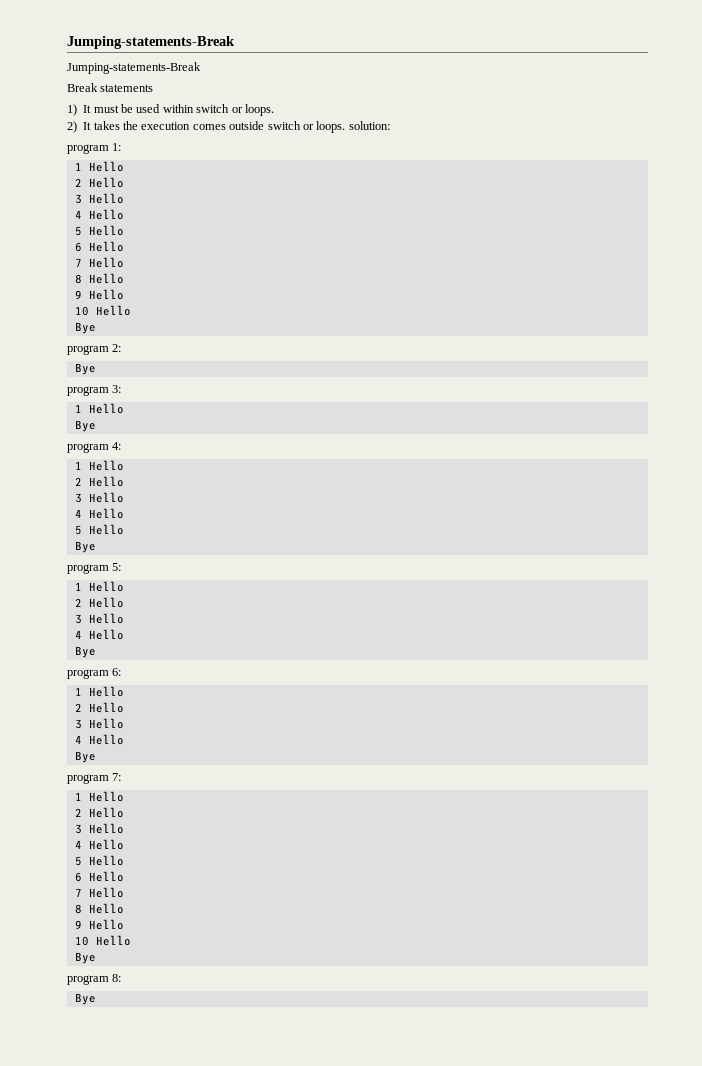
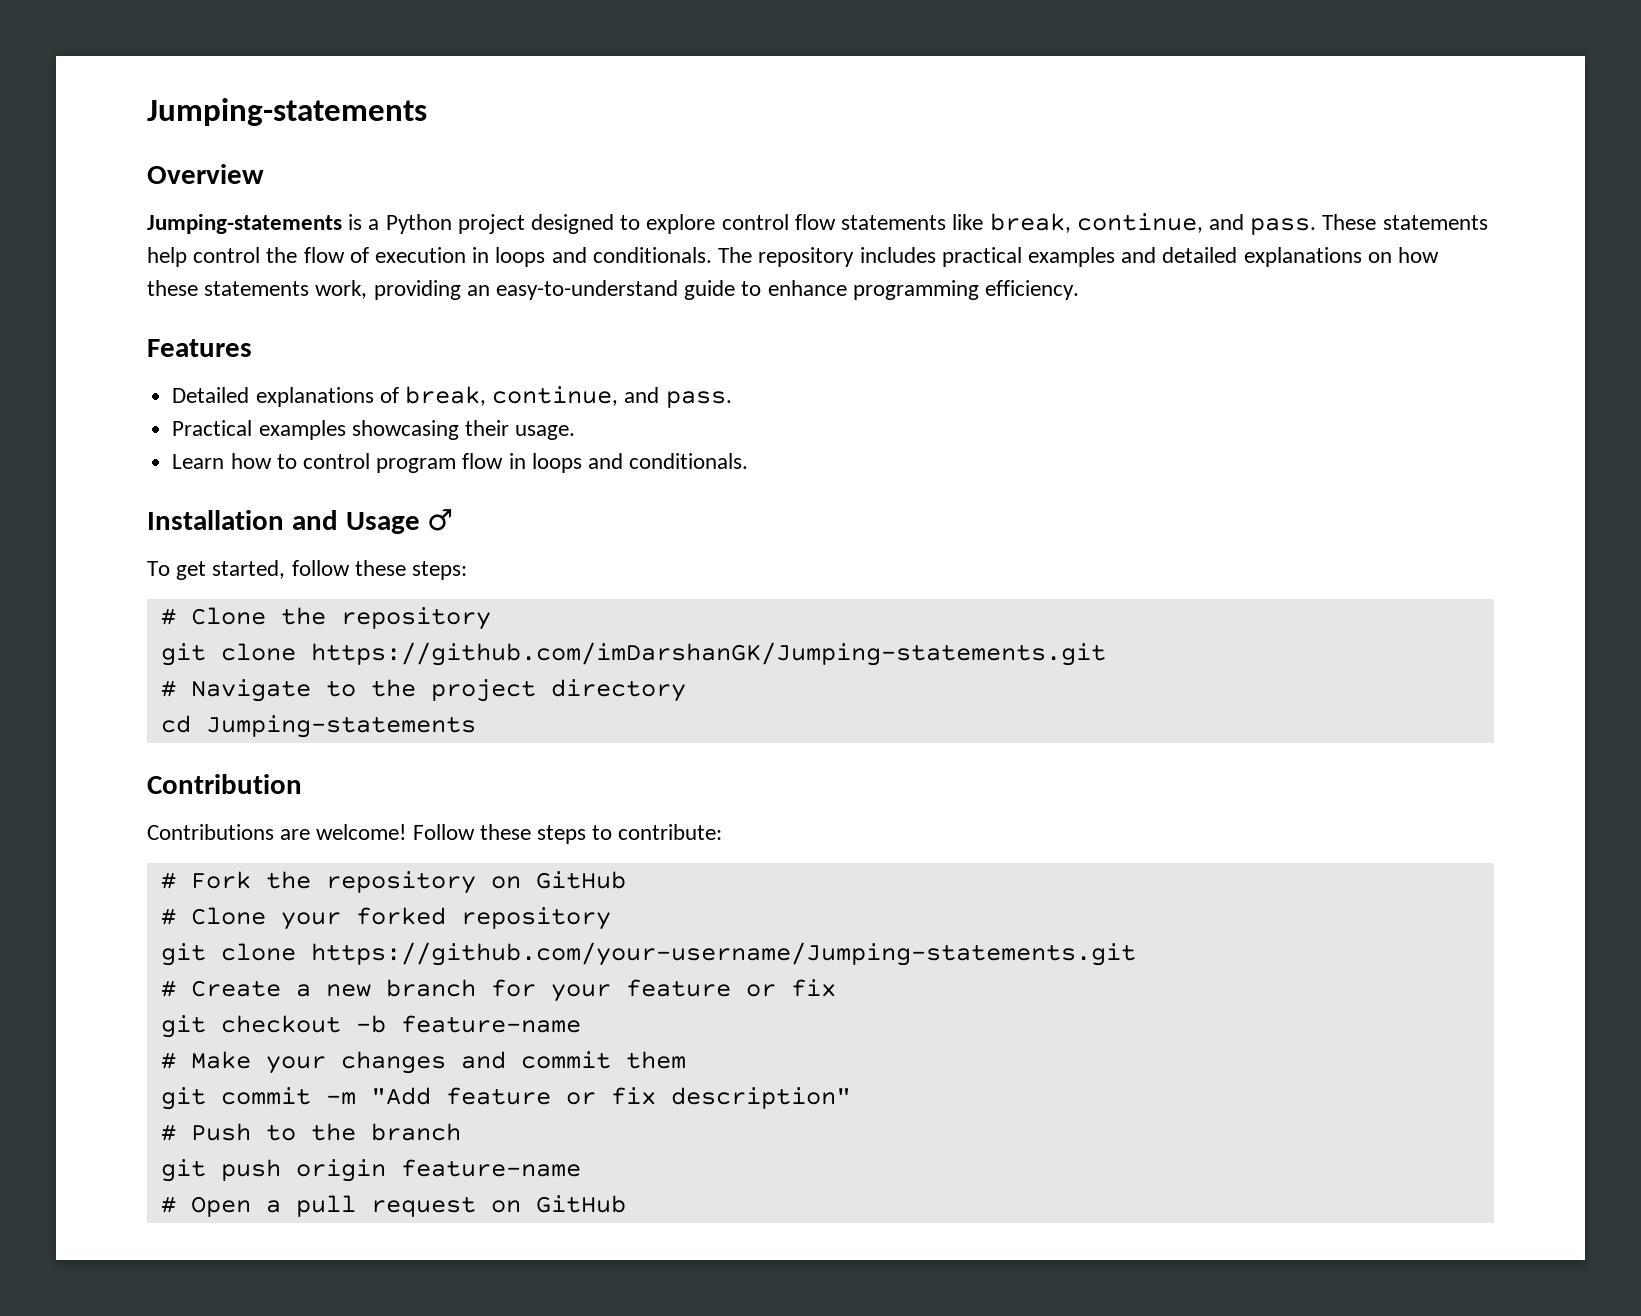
[67,36,235,49] [67,62,201,74] [67,83,154,92] [67,104,274,116] [67,121,390,133] [67,143,122,154] [74,161,124,172] [74,177,124,188] [74,193,124,204] [74,209,124,220] [74,225,124,236] [74,241,124,252] [74,257,124,268] [74,273,124,284] [74,289,124,300] [74,305,131,316] [74,322,96,334] [67,344,122,355] [74,363,96,375] [67,385,122,396] [74,403,124,414] [74,420,96,432] [67,442,122,453] [74,460,124,471] [74,476,124,487] [74,492,124,503] [74,508,124,519] [74,524,124,535] [74,541,96,553] [67,563,122,574] [74,581,124,592] [74,597,124,608] [74,613,124,624] [74,629,124,640] [74,646,96,658] [67,668,122,679] [74,686,124,697] [74,702,124,713] [74,718,124,729] [74,734,124,745] [74,751,96,763] [67,773,122,784] [74,791,124,802] [74,807,124,818] [74,823,124,834] [74,839,124,850] [74,855,124,866] [74,871,124,882] [74,887,124,898] [74,903,124,914] [74,919,124,930] [74,935,131,946] [74,952,96,964] [67,974,122,985] [74,993,96,1005] Jumping-statements-Break // Jumping-statements-Break // Break statements // 1) It must be used within switch or loops. // 2) It takes the execution comes outside switch or loops. solution: // program 1: // 1 Hello // 2 Hello // 3 Hello // 4 Hello // 5 Hello // 6 Hello // 7 Hello // 8 Hello // 9 Hello // 10 Hello // Bye // program 2: // Bye // program 3: // 1 Hello // Bye // program 4: // 1 Hello // 2 Hello // 3 Hello // 4 Hello // 5 Hello // Bye // program 5: // 1 Hello // 2 Hello // 3 Hello // 4 Hello // Bye // program 6: // 1 Hello // 2 Hello // 3 Hello // 4 Hello // Bye // program 7: // 1 Hello // 2 Hello // 3 Hello // 4 Hello // 5 Hello // 6 Hello // 7 Hello // 8 Hello // 9 Hello // 10 Hello // Bye // program 8: // Bye -> [147,98,427,126] [147,164,264,184] [147,213,1488,235] [147,247,1439,267] [147,280,1080,300] [147,339,252,357] [172,386,732,408] [172,420,576,440] [172,453,749,473] [147,509,454,534] [147,560,468,580] [160,607,491,630] [160,642,1106,666] [160,679,686,702] [160,715,476,738] [147,774,302,794] [147,824,723,844] [160,871,626,894] [160,907,611,930] [160,942,1136,966] [160,979,836,1002] [160,1015,581,1038] [160,1051,686,1074] [160,1087,851,1110] [160,1123,461,1141] [160,1159,581,1182] [160,1195,626,1217] Jumping-statements // Overview // Jumping-statements is a Python project designed to explore control flow statements like break, continue, and pass. These statements help control the flow of execution in loops and conditionals. The repository includes practical examples and detailed explanations on how these statements work, providing an easy-to-understand guide to enhance programming efficiency. // Features // Detailed explanations of break, continue, and pass. // Practical examples showcasing their usage. // Learn how to control program flow in loops and conditionals. // Installation and Usage ♂ // To get started, follow these steps: // # Clone the repository // git clone https://github.com/imDarshanGK/Jumping-statements.git // # Navigate to the project directory // cd Jumping-statements // Contribution // Contributions are welcome! Follow these steps to contribute: // # Fork the repository on GitHub // # Clone your forked repository // git clone https://github.com/your-username/Jumping-statements.git // # Create a new branch for your feature or fix // git checkout -b feature-name // # Make your changes and commit them // git commit -m "Add feature or fix description" // # Push to the branch // git push origin feature-name // # Open a pull request on GitHub

